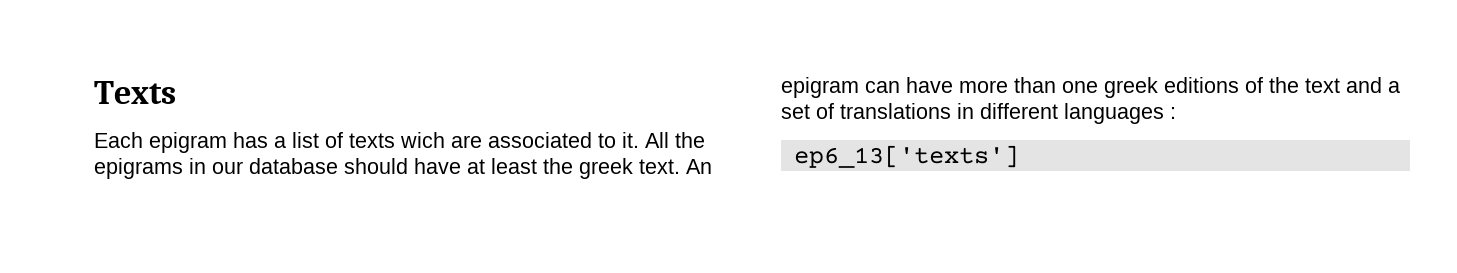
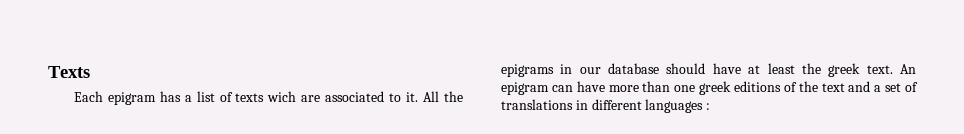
[793,145,1019,168] // ep6_13['texts'] -> (711, 106) none

